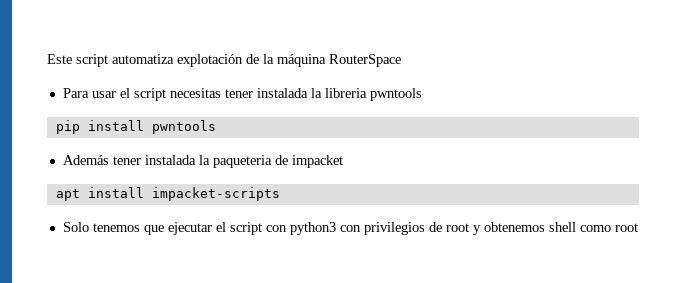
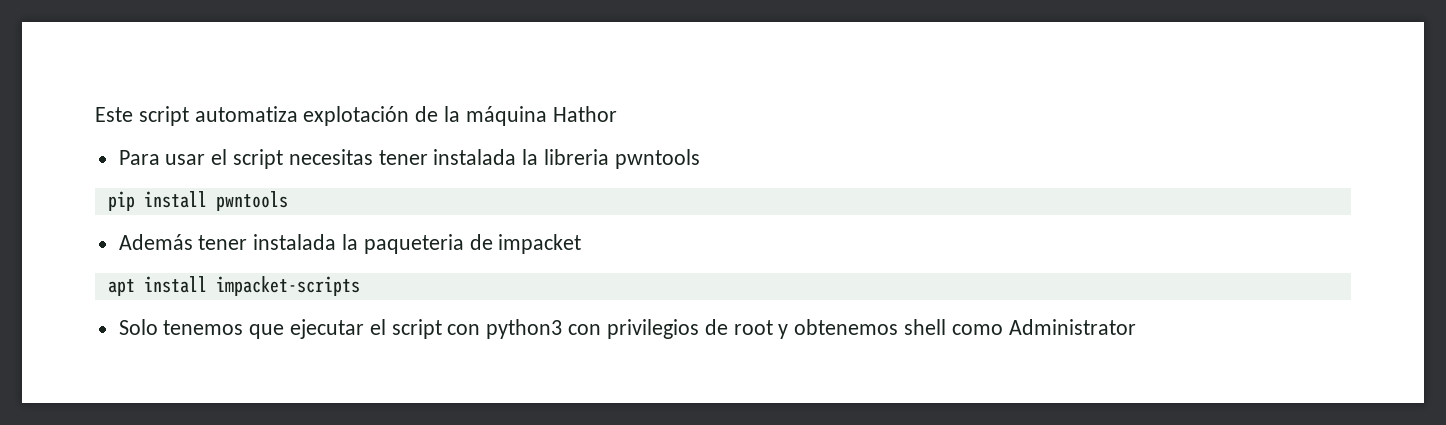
[329,54,401,67] RouterSpace -> [552,106,617,122] Hathor
[614,223,638,232] root -> [1008,319,1136,335] Administrator

